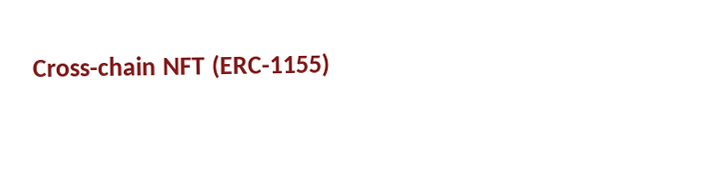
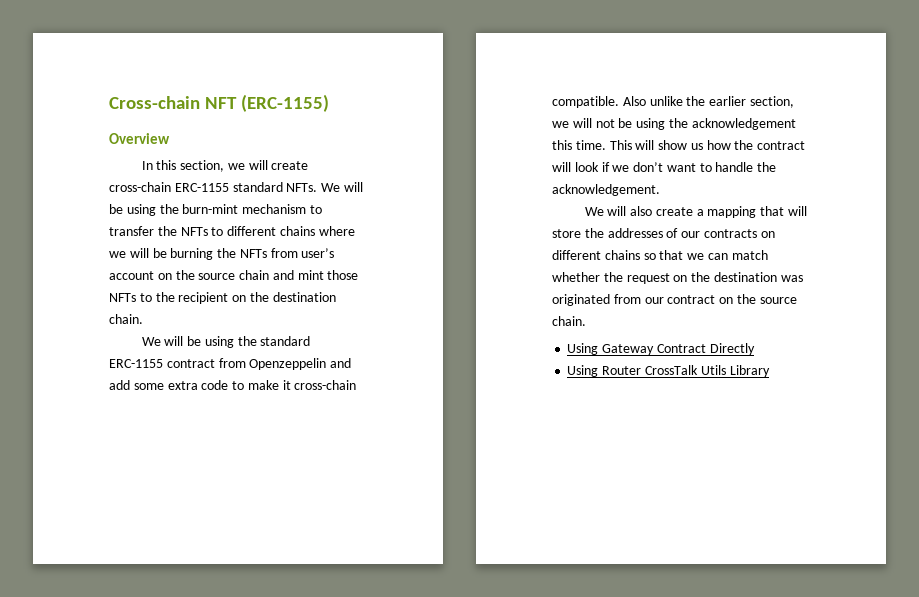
(330, 65) none -> [109,133,170,144] [141,160,309,172] [109,182,363,192] [109,204,322,216] [109,226,355,236] [109,248,335,260] [109,270,359,280] [109,292,336,304] [109,314,143,324] [141,336,311,348] [109,358,352,370] [109,380,357,390] [552,96,794,108] [552,118,796,130] [552,140,806,150] [552,162,777,172] [552,184,660,196] [584,206,808,218] [552,228,775,238] [552,250,768,260] [552,272,803,284] [552,294,797,306] [552,316,586,326] [567,343,755,355] [567,365,770,377] // Overview // In this section, we will create cross-chain ERC-1155 standard NFTs. We will be using the burn-mint mechanism to transfer the NFTs to different chains where we will be burning the NFTs from user’s account on the source chain and mint those NFTs to the recipient on the destination chain. // We will be using the standard ERC-1155 contract from Openzeppelin and add some extra code to make it cross-chain compatible. Also unlike the earlier section, we will not be using the acknowledgement this time. This will show us how the contract will look if we don’t want to handle the acknowledgement. // We will also create a mapping that will store the addresses of our contracts on different chains so that we can match whether the request on the destination was originated from our contract on the source chain. // Using Gateway Contract Directly // Using Router CrossTalk Utils Library

